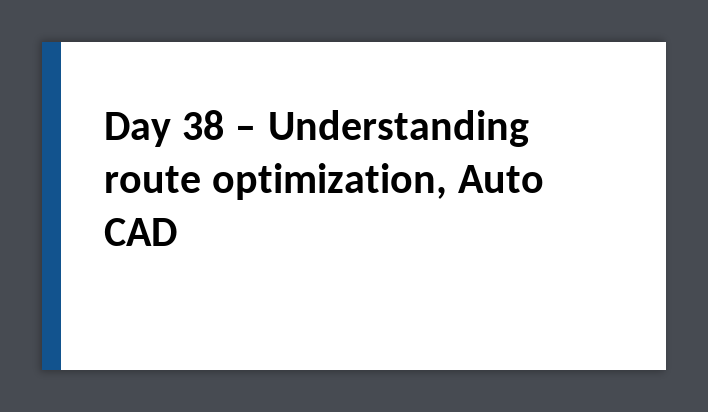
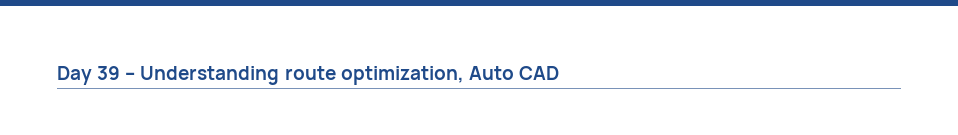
[182,110,225,140] 38 -> [97,66,121,80] 39

